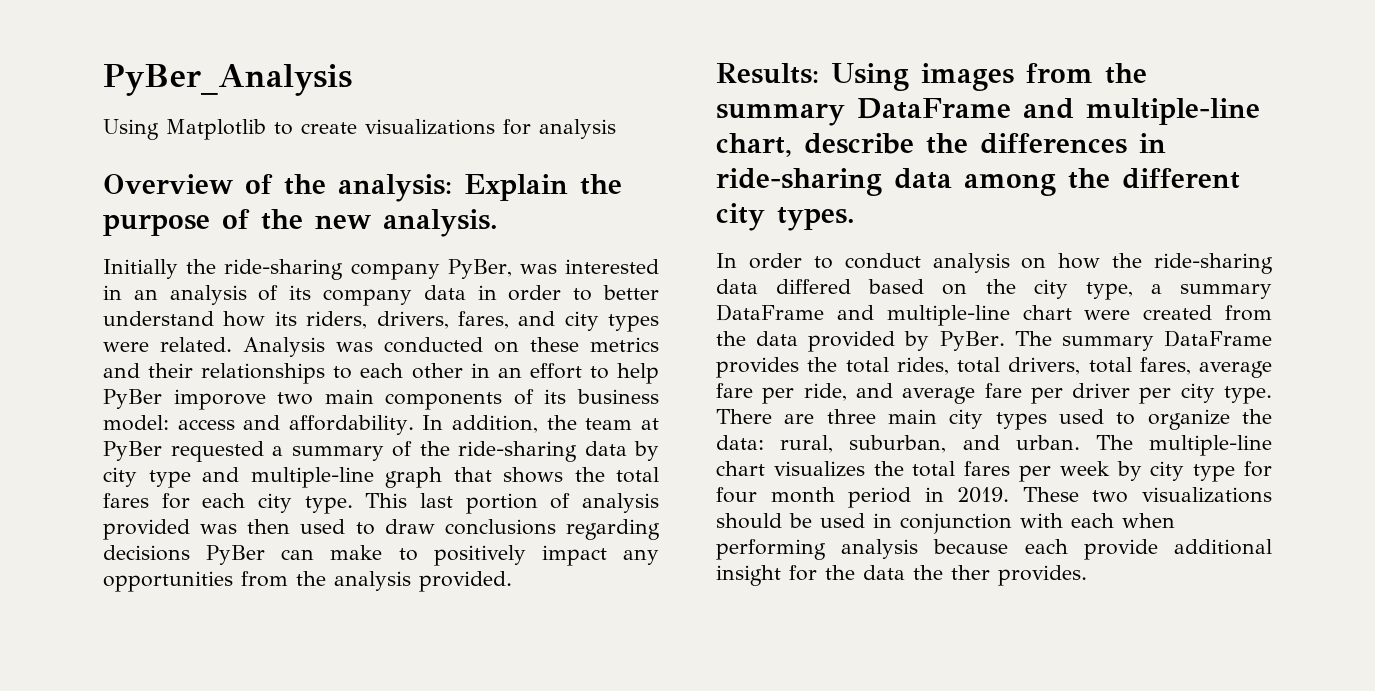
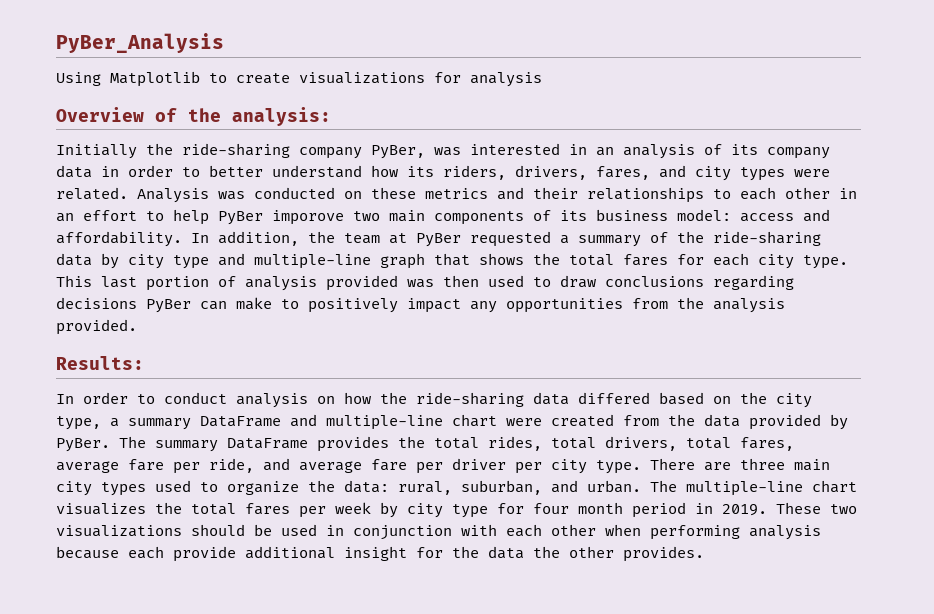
[463,174,622,201] [103,209,498,237] Explain the purpose of the new analysis. -> (331, 116) none
[831,63,1147,91] [716,98,1260,126] [716,133,1166,157] [716,168,1240,196] [716,203,855,231] Using images from the summary DataFrame and multiple-line chart, describe the differences in ride-sharing data among the different city types. -> (144, 363) none
(1114, 520) none -> [551,524,596,536] other
[951,565,990,580] ther -> [569,546,614,558] other

